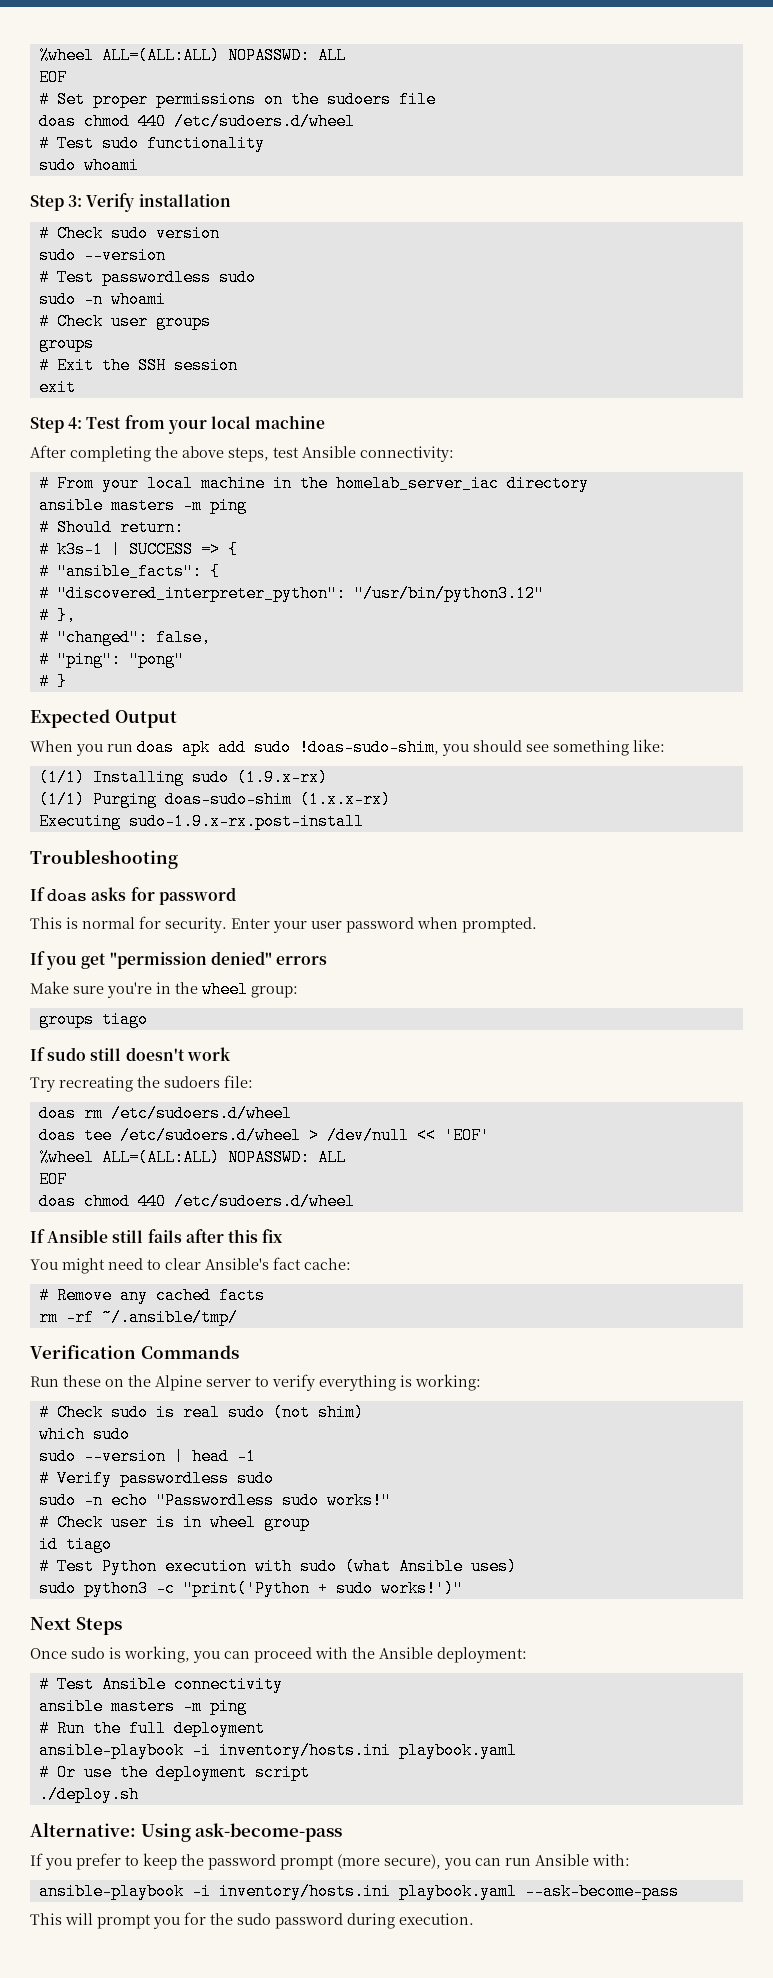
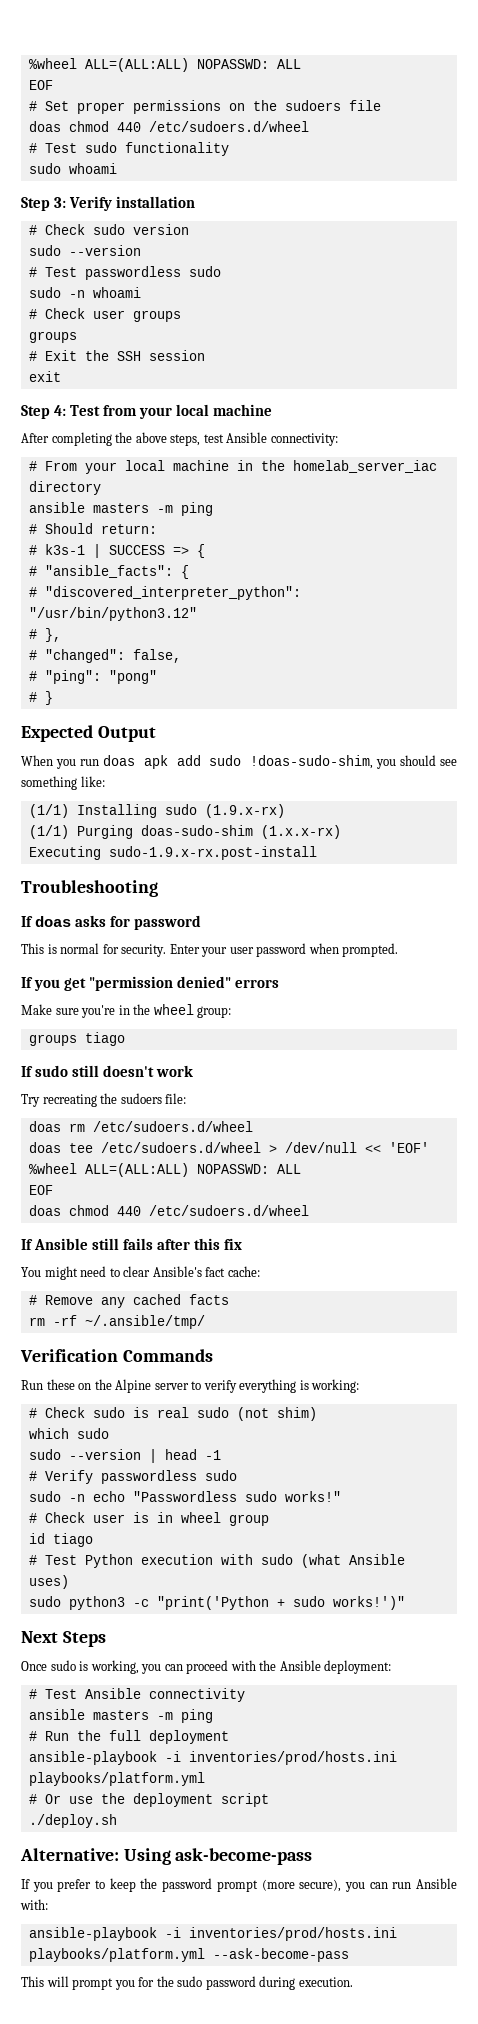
[218,1742,517,1759] inventory/hosts.ini playbook.yaml -> [188,1751,397,1765] [28,1772,205,1786] inventories/prod/hosts.ini playbooks/platform.yml
[218,1883,517,1900] inventory/hosts.ini playbook.yaml -> [188,1927,397,1941] [28,1948,205,1962] inventories/prod/hosts.ini playbooks/platform.yml

